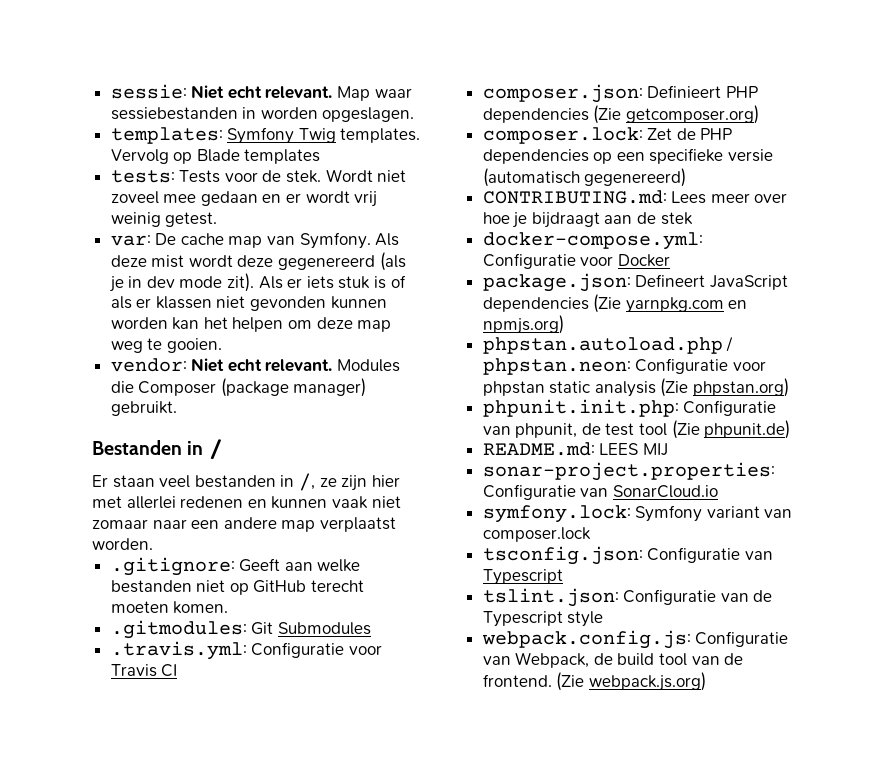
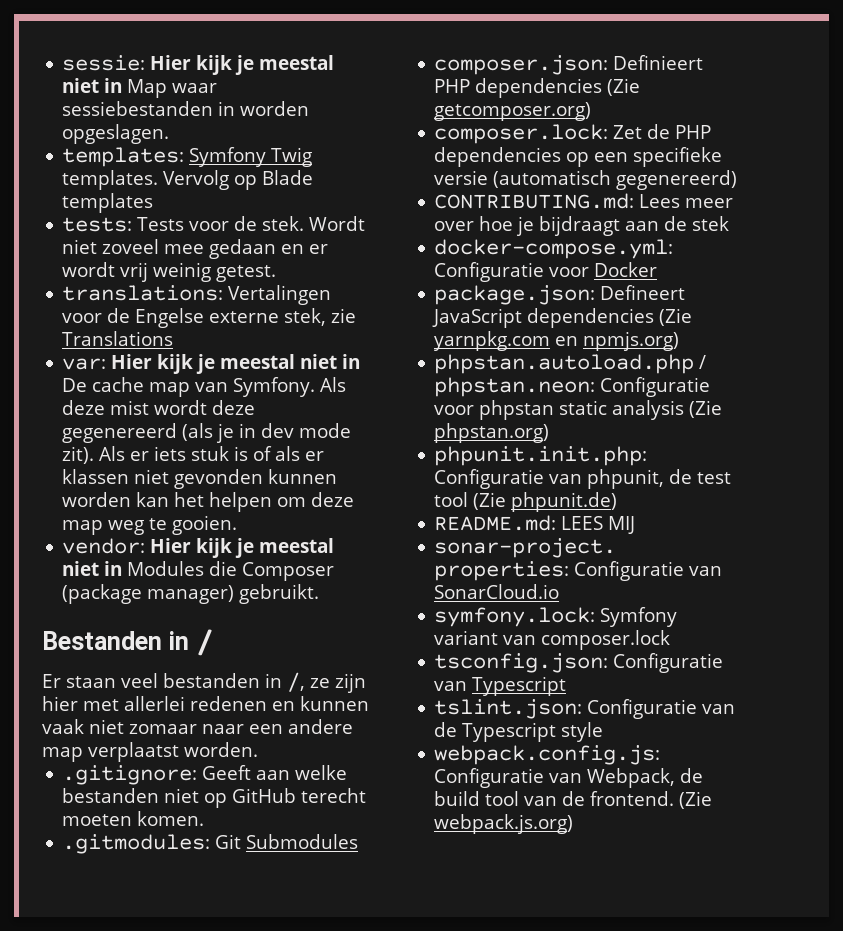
[191,85,333,99] Niet echt relevant. -> [150,55,335,75] [62,78,123,93] Hier kijk je meestal niet in
[110,235,151,246] var: -> [62,285,332,305] [62,308,357,328] [62,331,174,346] [62,354,361,374] translations: Vertalingen voor de Engelse externe stek, zie Translations // var: Hier kijk je meestal niet in
[191,358,333,372] Niet echt relevant. -> [150,538,335,558] [62,561,123,576] Hier kijk je meestal niet in
[110,641,382,660] [110,664,178,677] // .travis.yml: Configuratie voor Travis CI -> (359, 841) none

